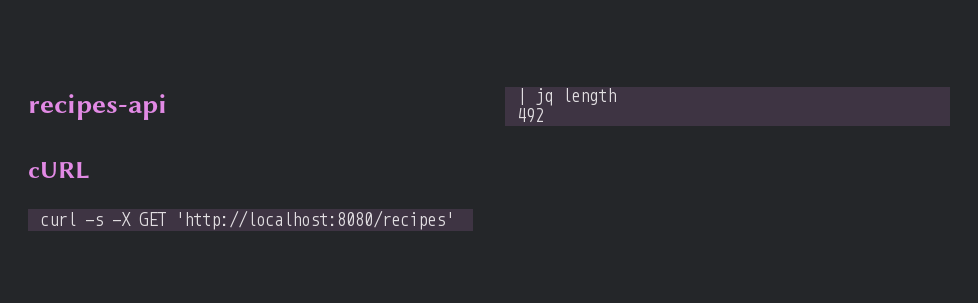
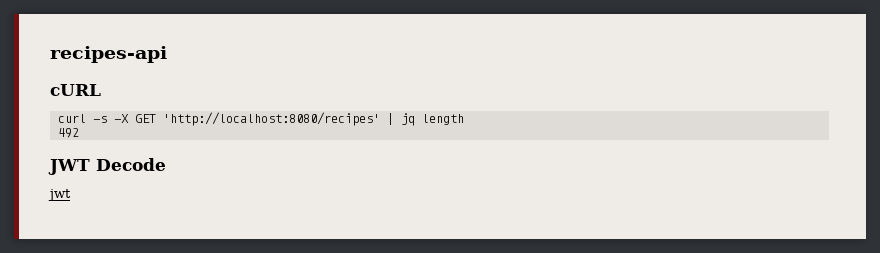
(544, 115) none -> [48,158,166,175] [48,189,71,201] // JWT Decode // jwt

